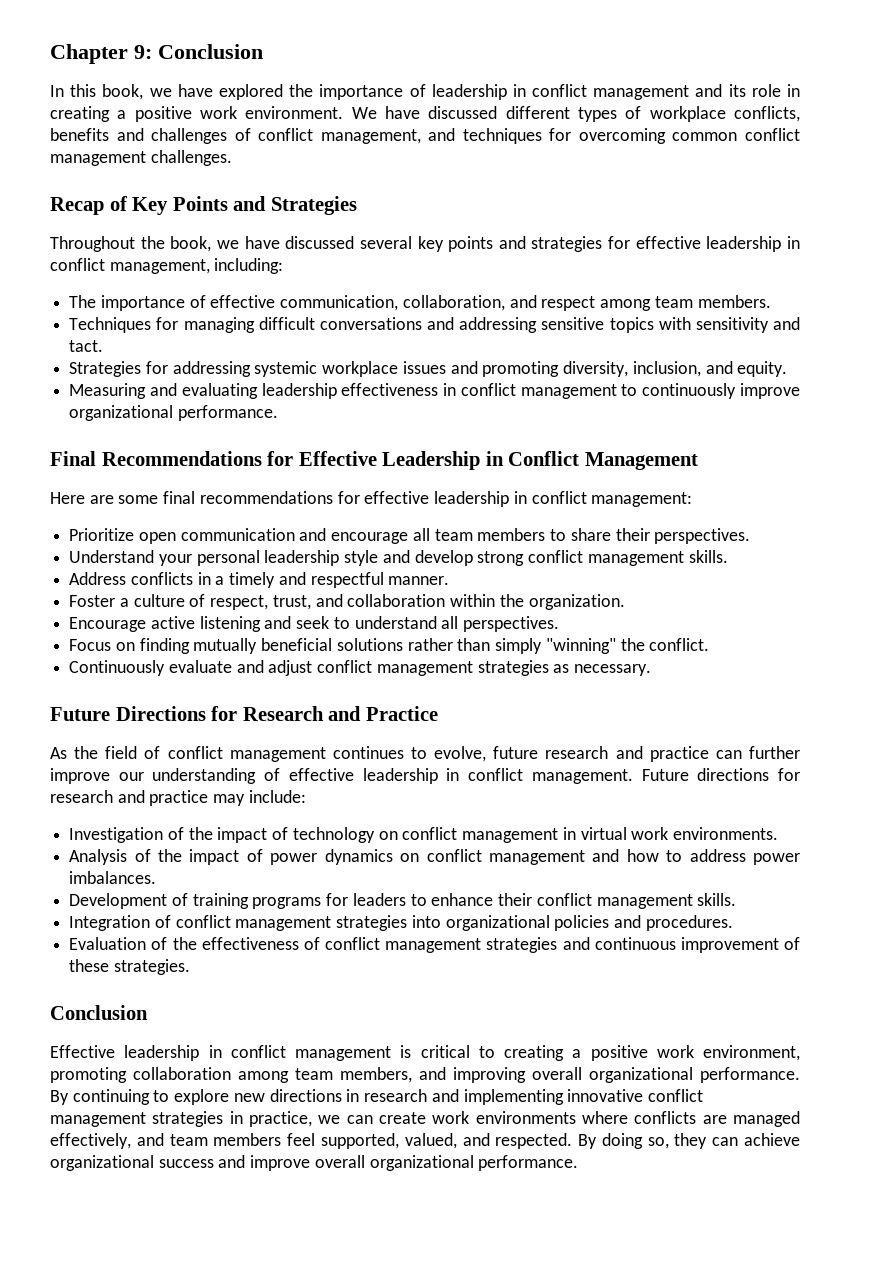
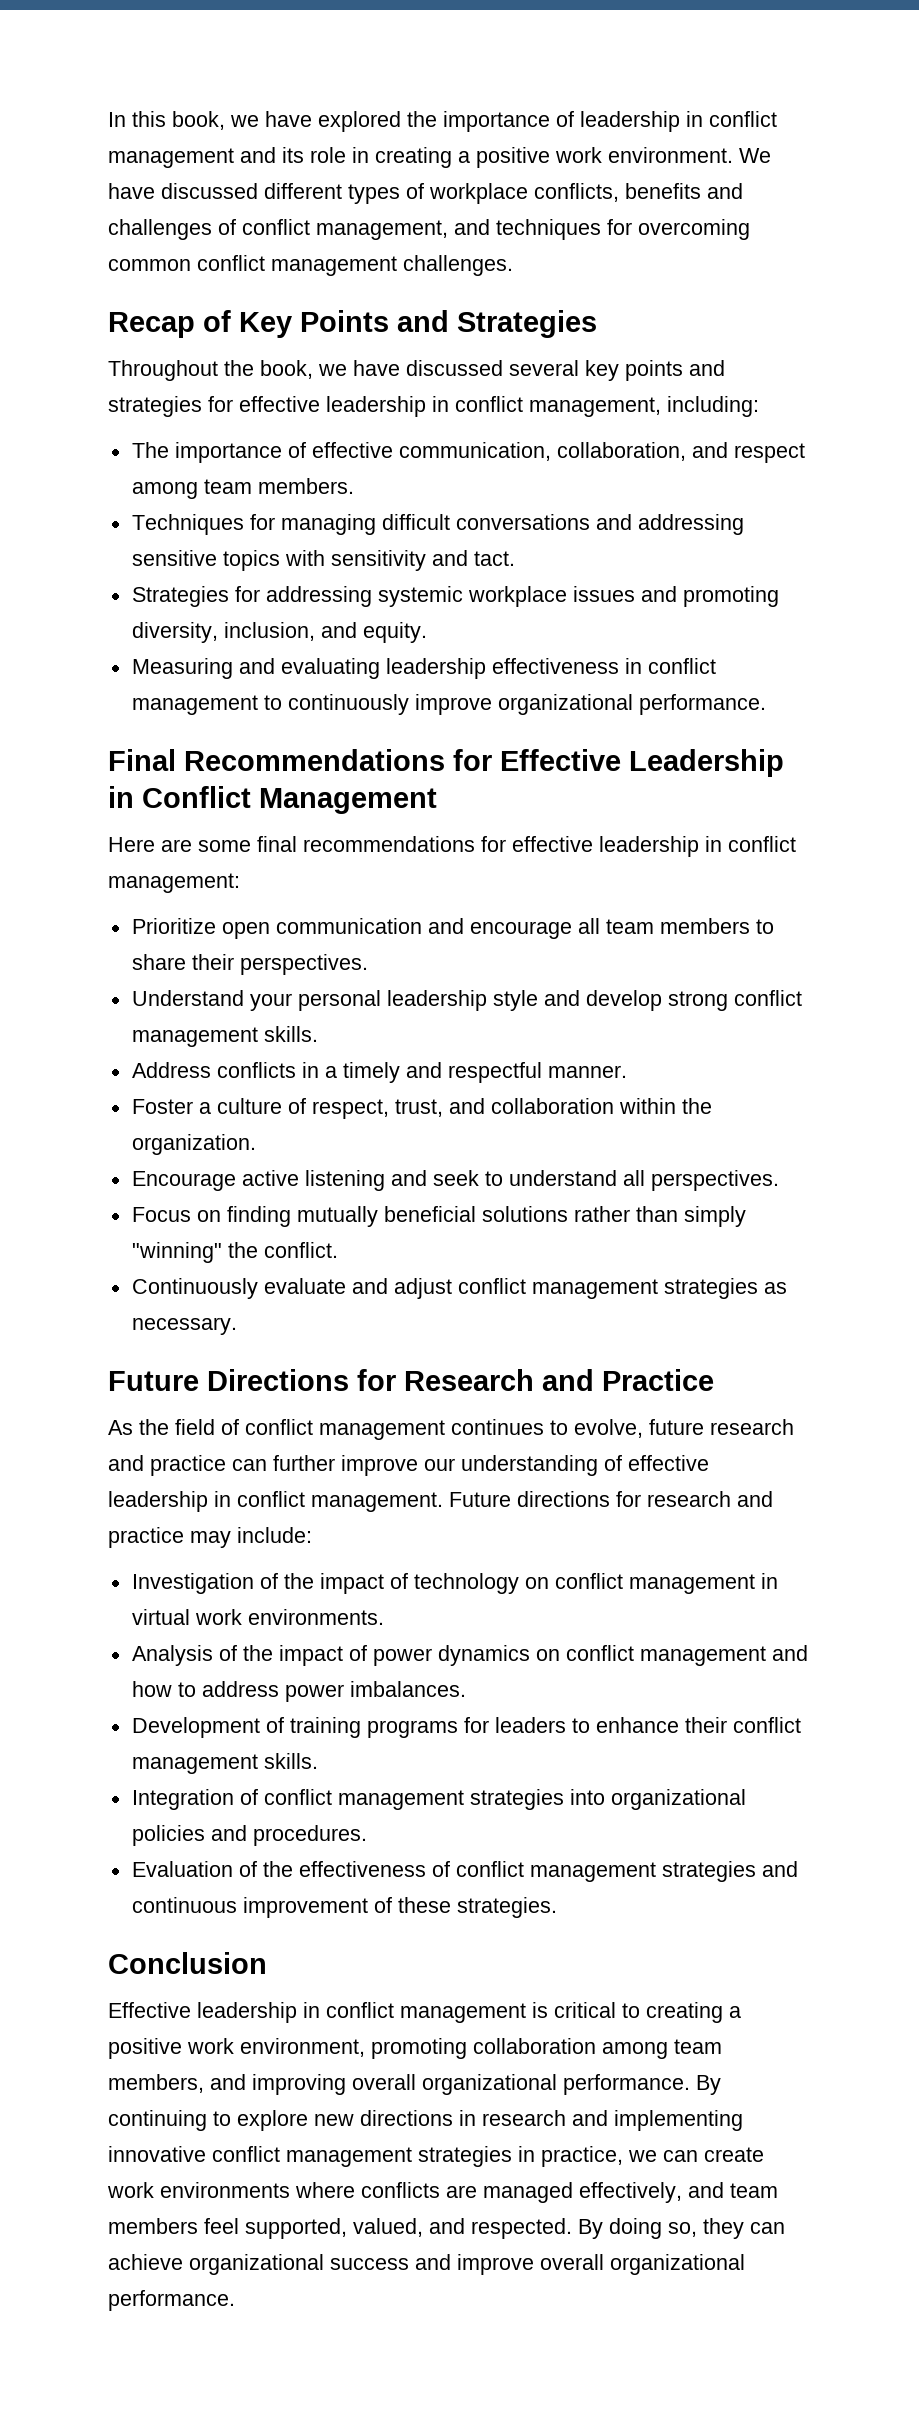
[50,44,263,64] Chapter 9: Conclusion // -> (108, 119) none

